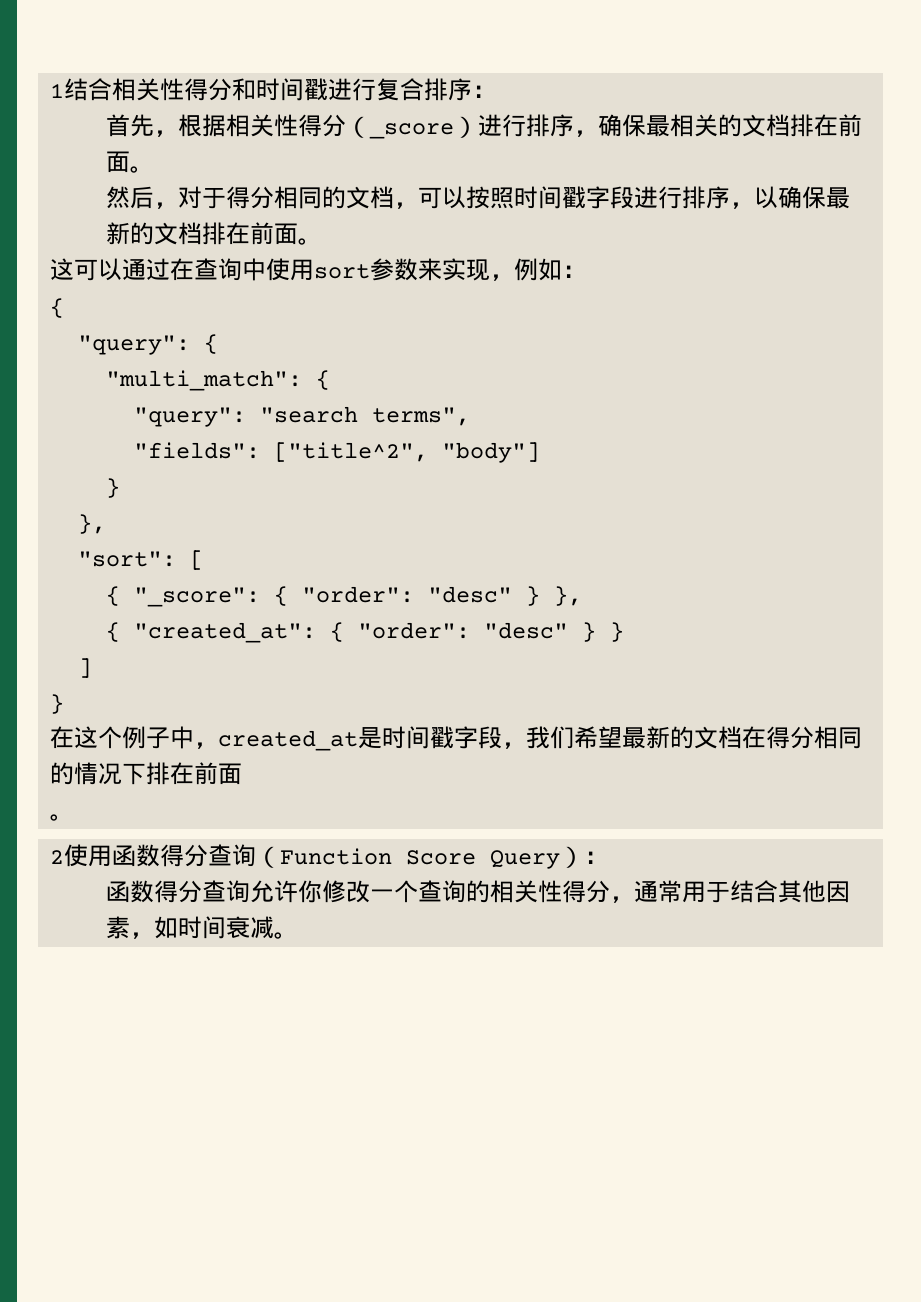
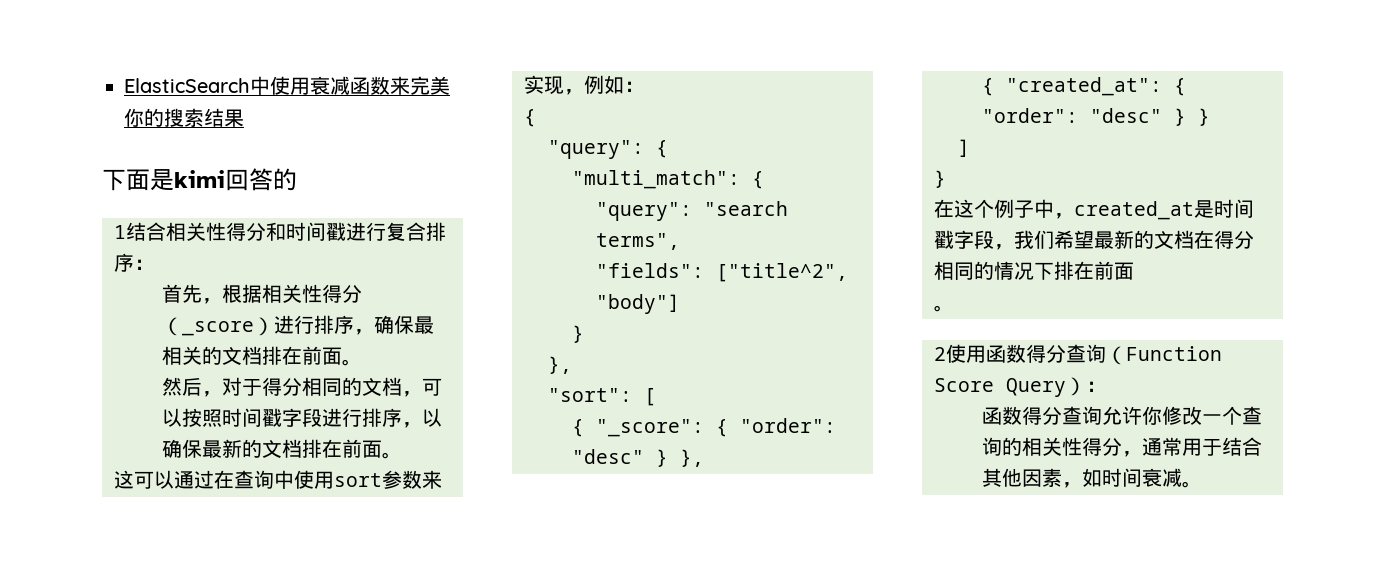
(50, 90) none -> [124,76,450,95] [124,108,244,127] [102,168,297,191] ElasticSearch中使用衰减函数来完美你的搜索结果 // 下面是kimi回答的 //

